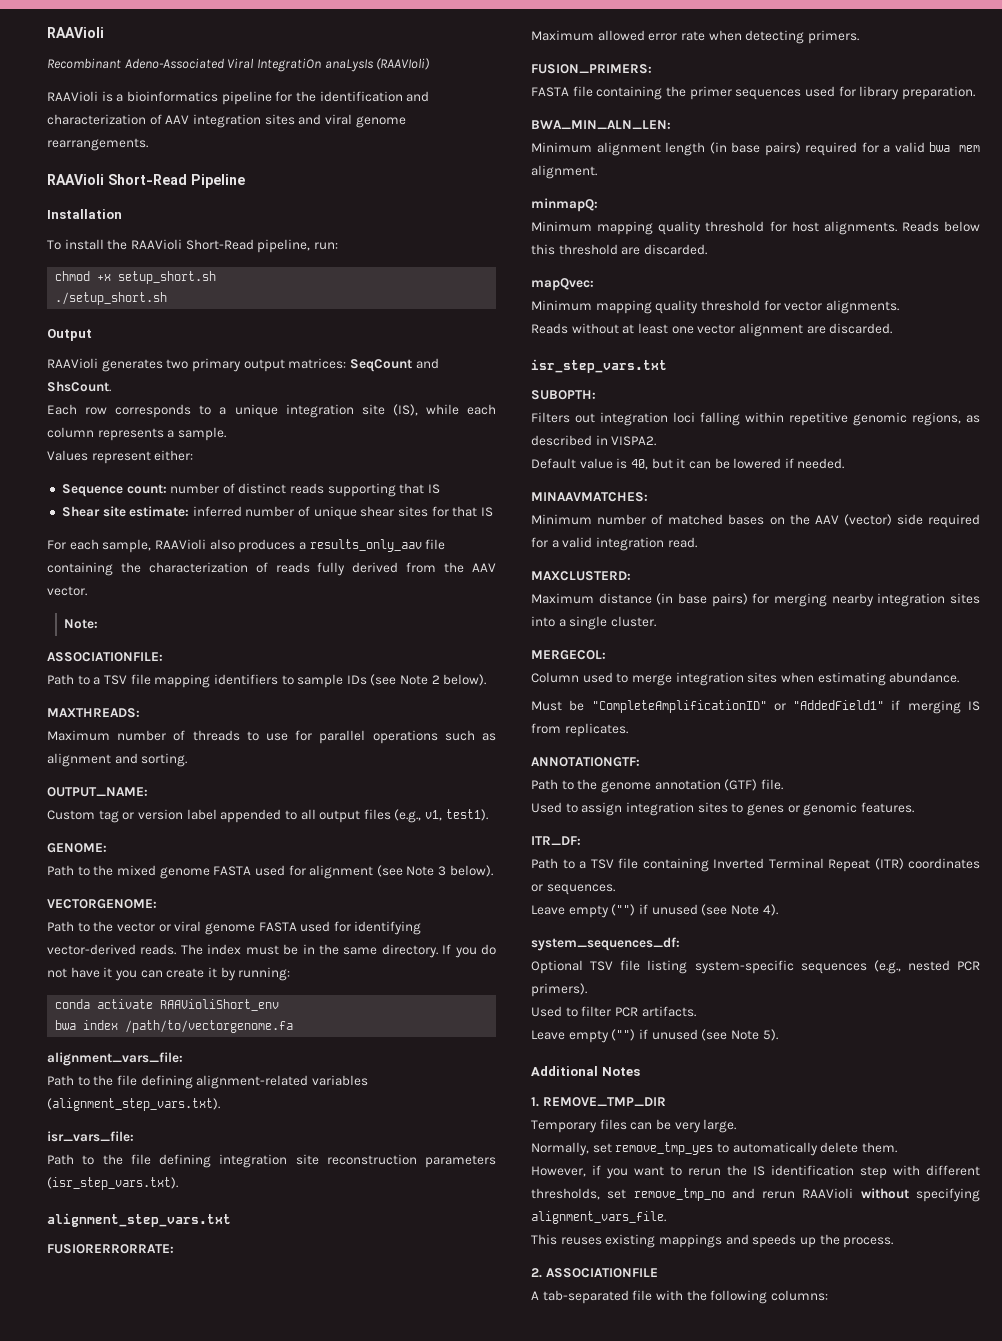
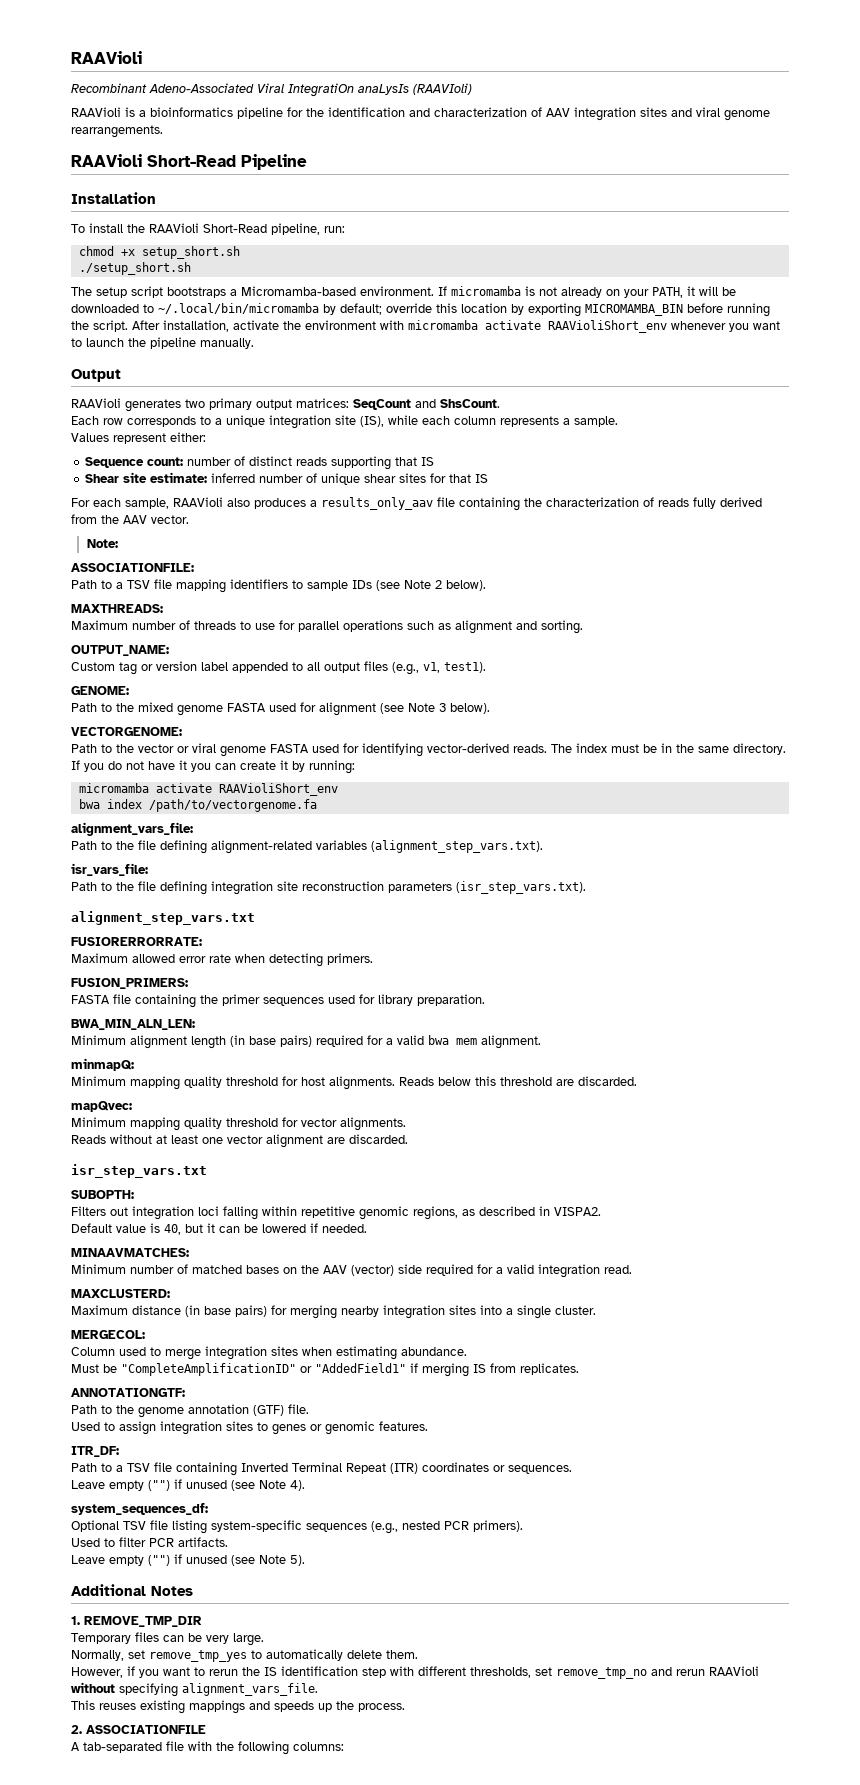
(168, 298) none -> [71,286,736,298] [71,303,770,317] [71,320,780,333] [71,337,254,349] // The setup script bootstraps a Micromamba-based environment. If micromamba is not already on your PATH, it will be downloaded to ~/.local/bin/micromamba by default; override this location by exporting MICROMAMBA_BIN before running the script. After installation, activate the environment with micromamba activate RAAVioliShort_env whenever you want to launch the pipeline manually.
[55,999,91,1009] conda -> [78,783,149,793] micromamba

